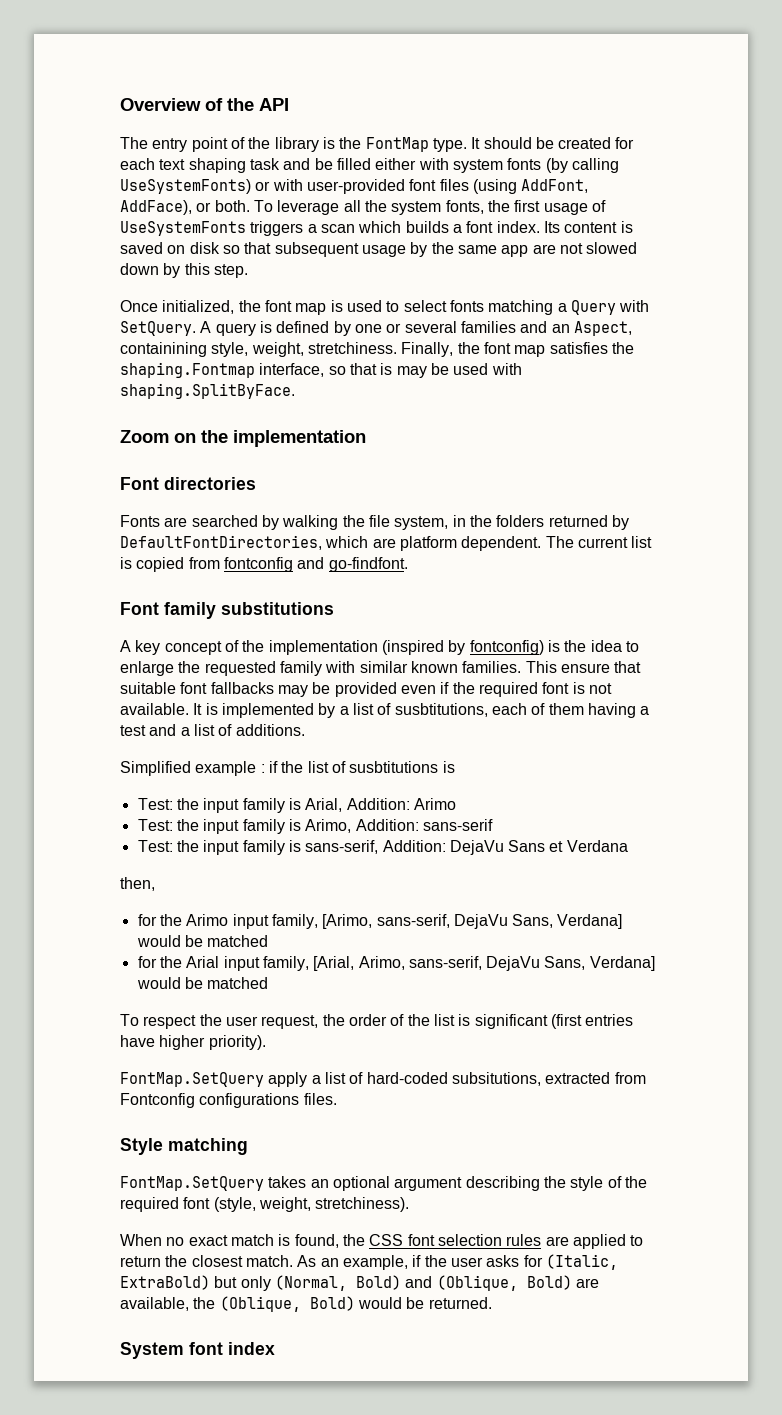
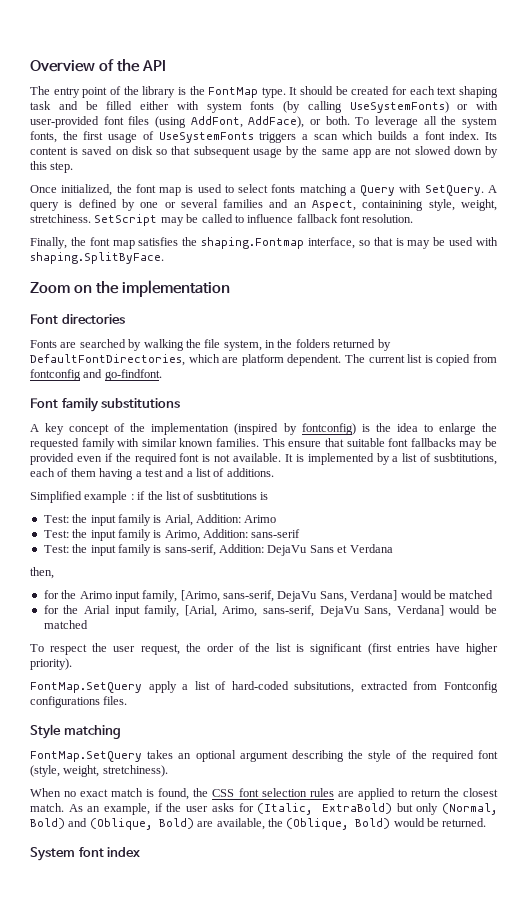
(397, 348) none -> [94,214,414,226] SetScript may be called to influence fallback font resolution. //

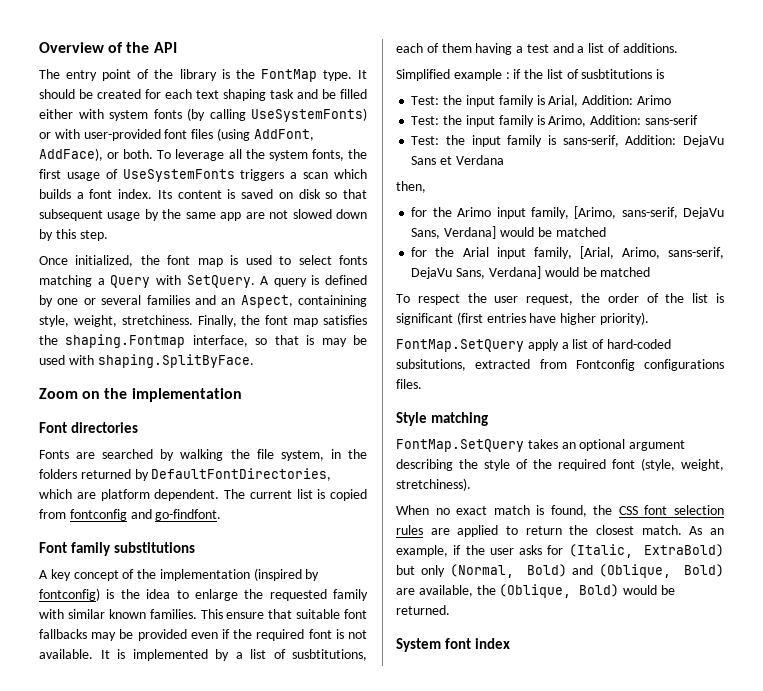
[94,214,414,226] SetScript may be called to influence fallback font resolution. // -> (193, 320) none

